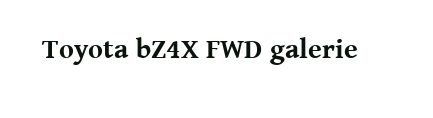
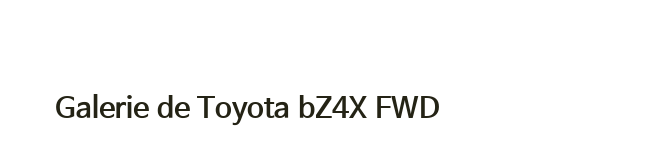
(42, 53) none -> [55,93,190,119] Galerie de
[269,37,358,65] galerie -> (440, 107) none

